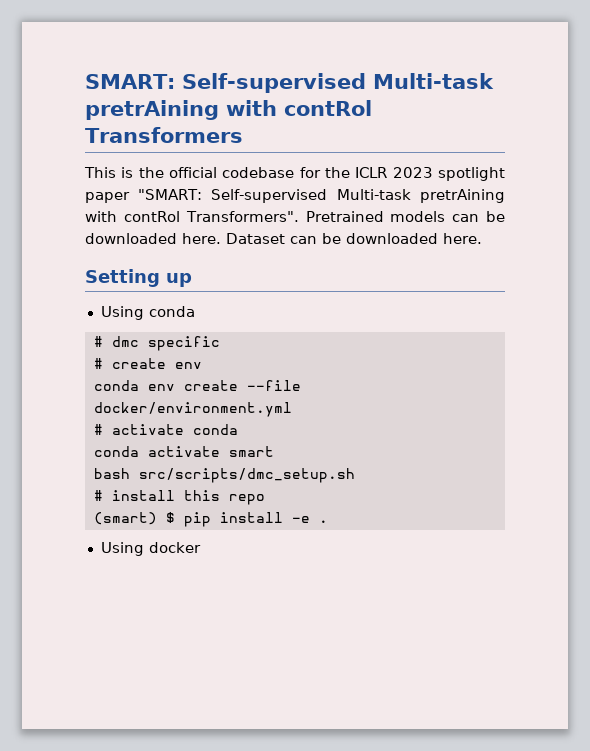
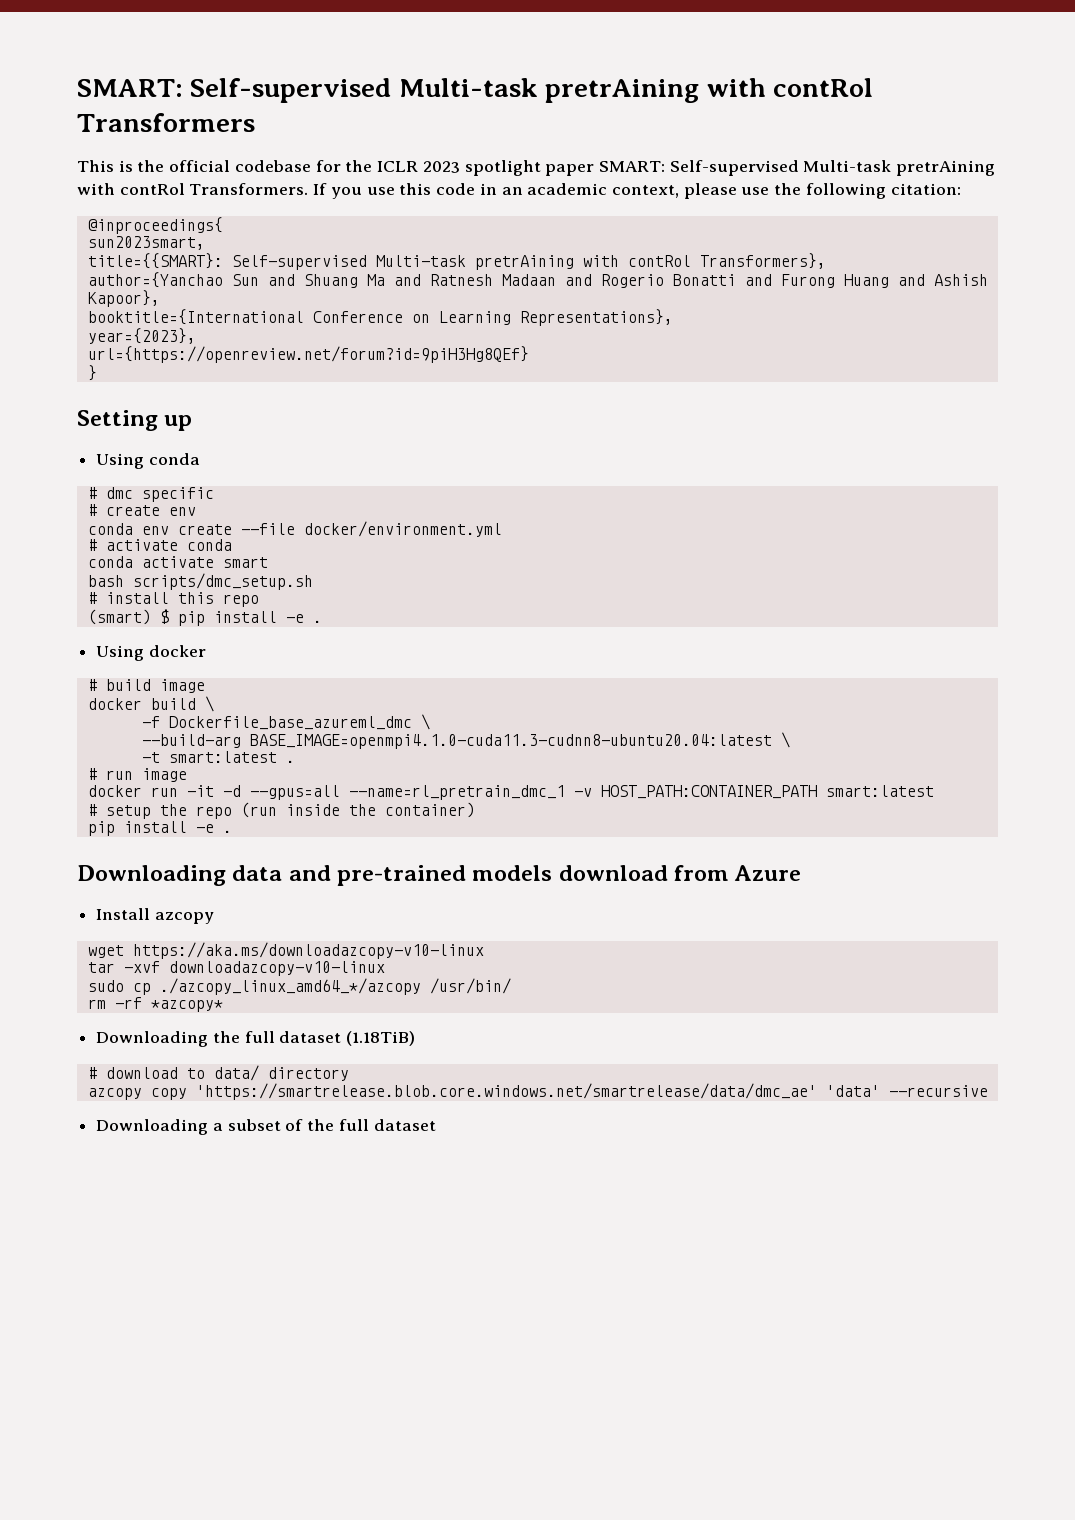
[138,189,505,203] [85,211,505,222] [85,233,482,244] "SMART: Self-supervised Multi-task pretrAining with contRol Transformers". Pretrained models can be downloaded here. Dataset can be downloaded here. -> [598,160,996,176] [77,183,961,199] [87,217,223,234] [87,236,205,250] [87,253,826,270] [87,272,988,288] [87,290,160,307] [87,309,673,326] [87,328,196,344] [87,346,529,363] [87,365,97,381] SMART: Self-supervised Multi-task pretrAining with contRol Transformers. If you use this code in an academic context, please use the following citation: // @inproceedings{ // sun2023smart, // title={{SMART}: Self-supervised Multi-task pretrAining with contRol Transformers}, // author={Yanchao Sun and Shuang Ma and Ratnesh Madaan and Rogerio Bonatti and Furong Huang and Ashish Kapoor}, // booktitle={International Conference on Learning Representations}, // year={2023}, // url={https://openreview.net/forum?id=9piH3Hg8QEf} // }
[138,468,355,483] src/scripts/dmc_setup.sh -> [132,573,313,590] scripts/dmc_setup.sh
(201, 547) none -> [87,679,205,693] [87,696,214,712] [141,714,430,730] [141,732,790,749] [141,751,295,763] [87,768,187,782] [87,785,934,800] [87,802,475,819] [87,821,232,836] [77,865,802,886] [96,908,214,924] [87,942,484,959] [87,961,385,976] [87,978,511,995] [87,997,223,1012] [96,1031,416,1047] [87,1065,349,1081] [87,1083,988,1100] [96,1119,436,1135] // # build image // docker build \ // -f Dockerfile_base_azureml_dmc \ // --build-arg BASE_IMAGE=openmpi4.1.0-cuda11.3-cudnn8-ubuntu20.04:latest \ // -t smart:latest . // # run image // docker run -it -d --gpus=all --name=rl_pretrain_dmc_1 -v HOST_PATH:CONTAINER_PATH smart:latest // # setup the repo (run inside the container) // pip install -e . // Downloading data and pre-trained models download from Azure // Install azcopy // wget https://aka.ms/downloadazcopy-v10-linux // tar -xvf downloadazcopy-v10-linux // sudo cp ./azcopy_linux_amd64_*/azcopy /usr/bin/ // rm -rf *azcopy* // Downloading the full dataset (1.18TiB) // # download to data/ directory // azcopy copy 'https://smartrelease.blob.core.windows.net/smartrelease/data/dmc_ae' 'data' --recursive // Downloading a subset of the full dataset

